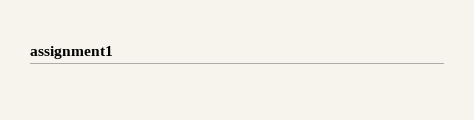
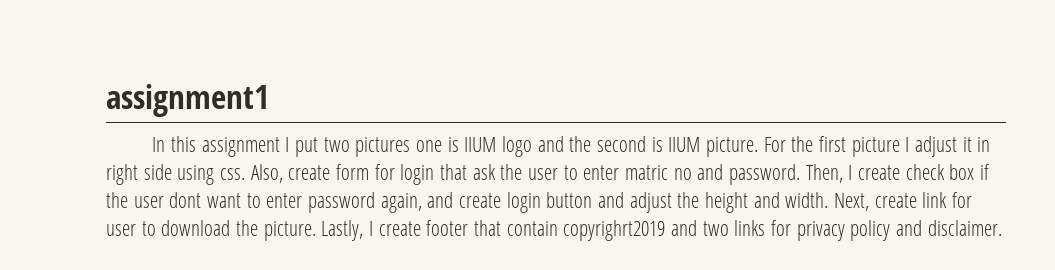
(113, 52) none -> [152,136,991,157] [106,164,991,185] [106,192,973,213] [106,220,1002,241] // In this assignment I put two pictures one is IIUM logo and the second is IIUM picture. For the first picture I adjust it in right side using css. Also, create form for login that ask the user to enter matric no and password. Then, I create check box if the user dont want to enter password again, and create login button and adjust the height and width. Next, create link for user to download the picture. Lastly, I create footer that contain copyrighrt2019 and two links for privacy policy and disclaimer.

